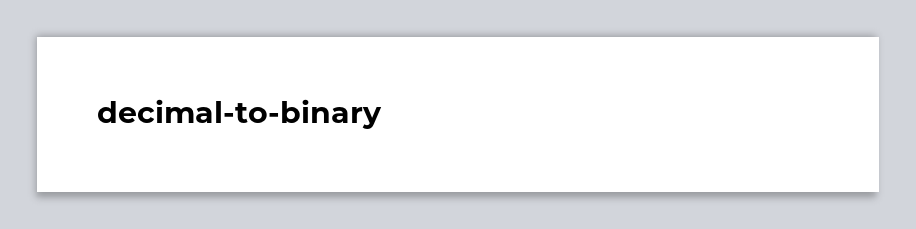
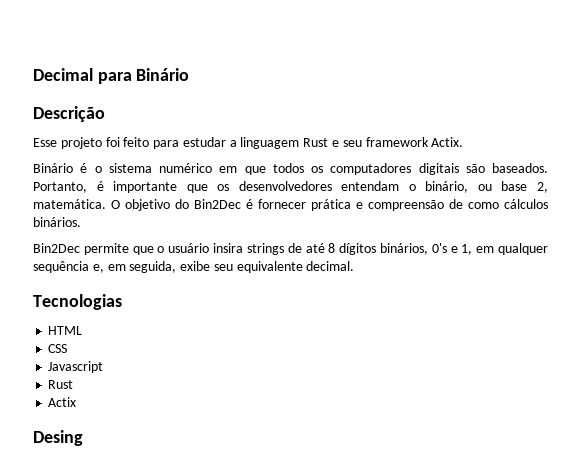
[97,99,382,129] decimal-to-binary -> [33,68,190,84] [33,106,105,122] [33,137,464,149] [33,163,548,175] [33,181,548,193] [33,199,548,211] [33,217,81,227] [33,243,548,255] [33,261,355,273] [33,294,122,310] [48,326,83,335] [48,344,68,353] [48,361,104,373] [48,380,74,389] [48,397,77,407] [33,430,83,446] Decimal para Binário // Descrição // Esse projeto foi feito para estudar a linguagem Rust e seu framework Actix. // Binário é o sistema numérico em que todos os computadores digitais são baseados. Portanto, é importante que os desenvolvedores entendam o binário, ou base 2, matemática. O objetivo do Bin2Dec é fornecer prática e compreensão de como cálculos binários. // Bin2Dec permite que o usuário insira strings de até 8 dígitos binários, 0's e 1, em qualquer sequência e, em seguida, exibe seu equivalente decimal. // Tecnologias // HTML // CSS // Javascript // Rust // Actix // Desing

